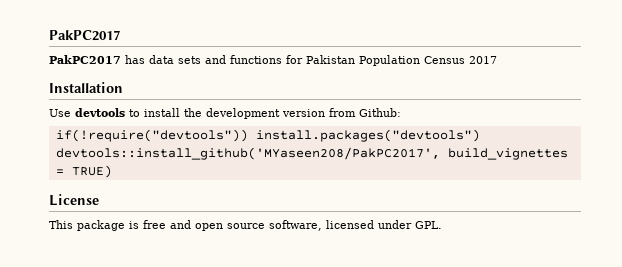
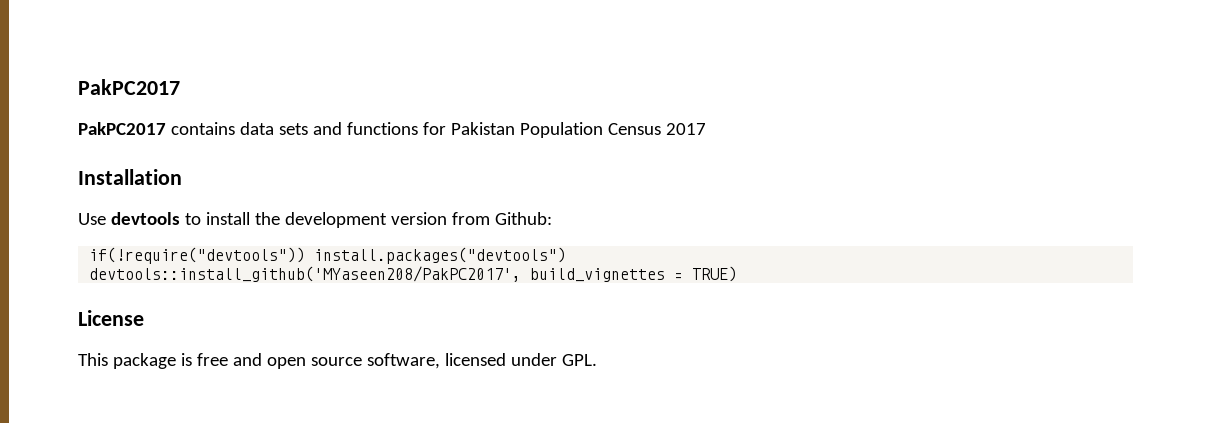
[125,55,145,64] has -> [170,122,235,135] contains

